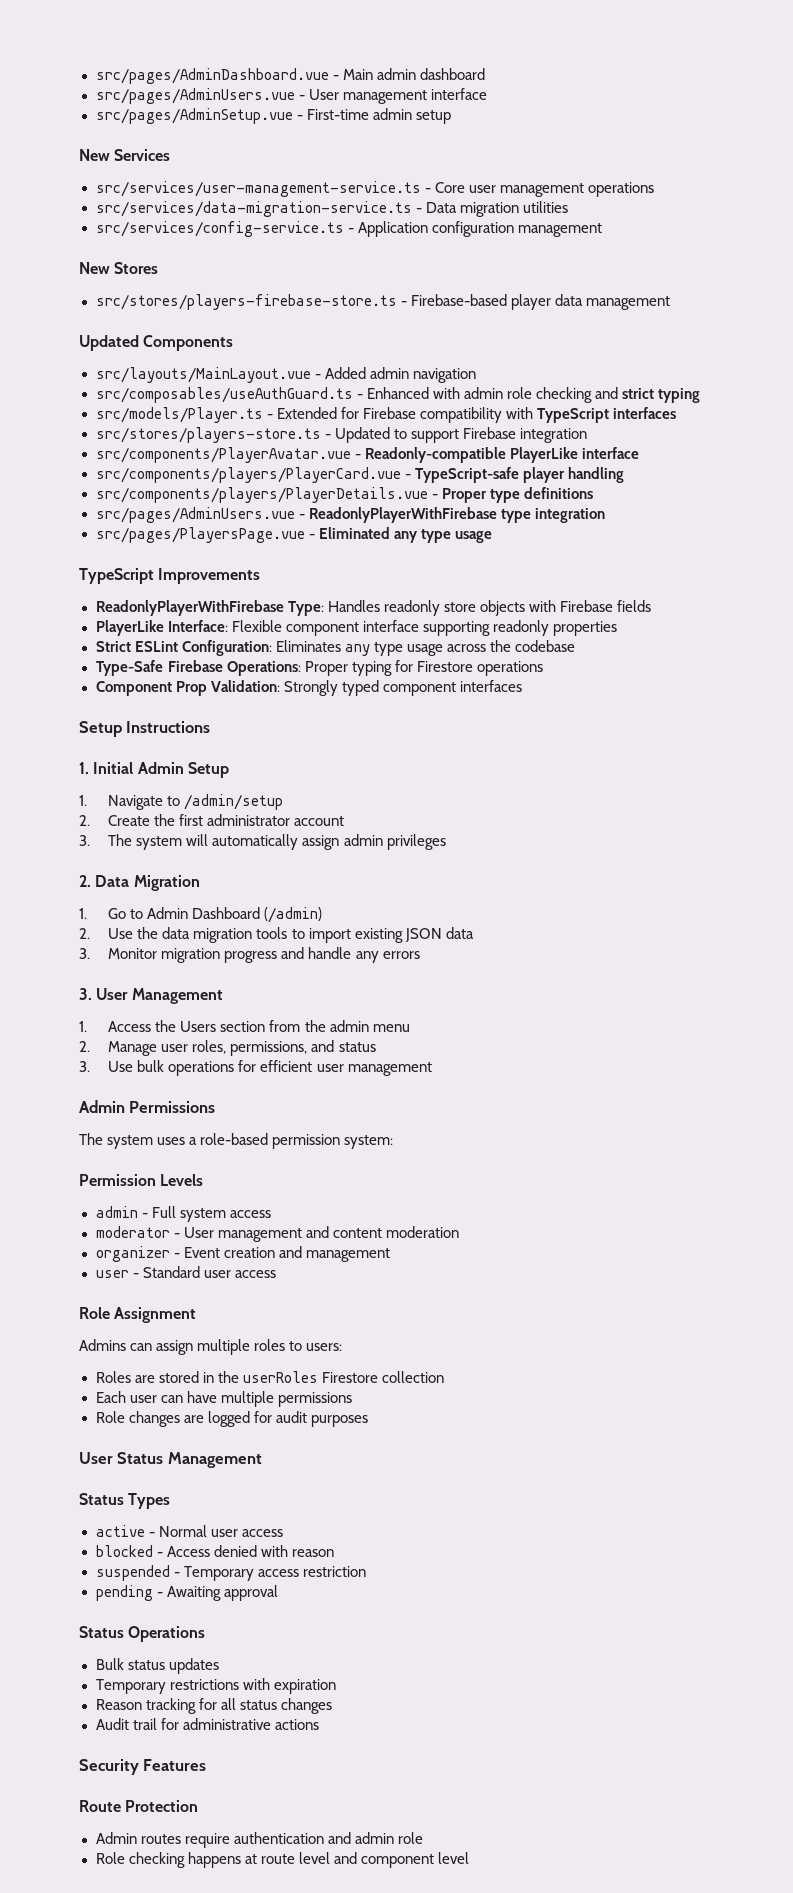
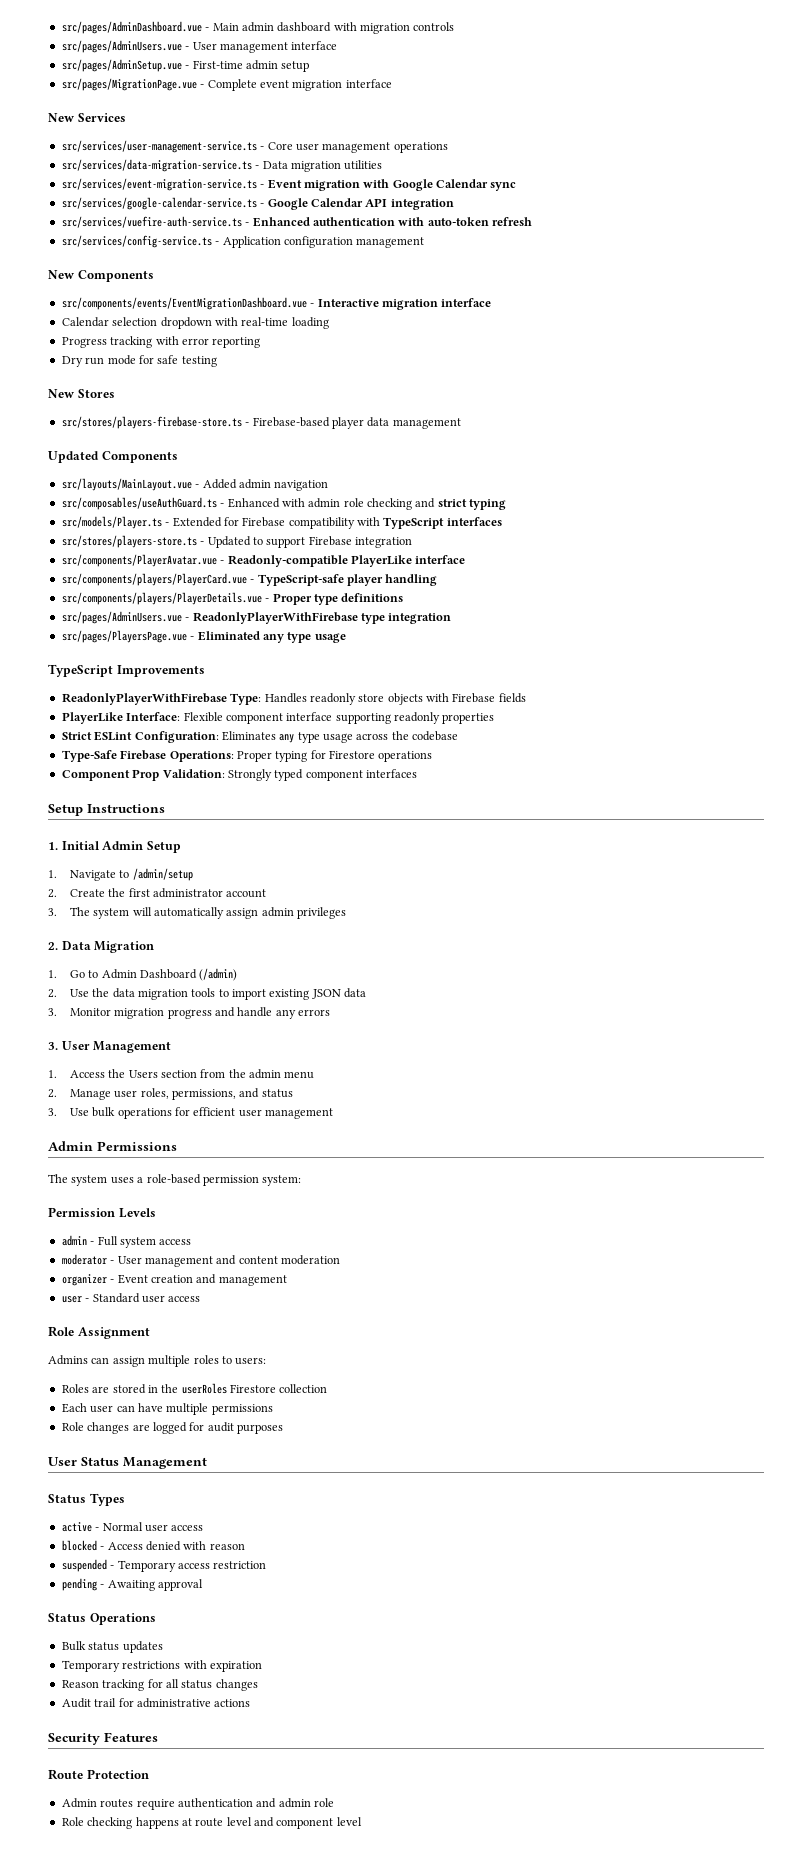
(485, 74) none -> [333,22,455,34] with migration controls
(451, 117) none -> [61,78,392,91] // src/pages/MigrationPage.vue - Complete event migration interface
(568, 207) none -> [61,178,517,191] [61,197,454,210] [61,216,532,228] // src/services/event-migration-service.ts - Event migration with Google Calendar sync // src/services/google-calendar-service.ts - Google Calendar API integration // src/services/vuefire-auth-service.ts - Enhanced authentication with auto-token refresh
(602, 230) none -> [48,270,154,282] [61,297,492,310] [61,317,329,329] [61,336,261,348] [61,355,217,367] // New Components // src/components/events/EventMigrationDashboard.vue - Interactive migration interface // Calendar selection dropdown with real-time loading // Progress tracking with error reporting // Dry run mode for safe testing

